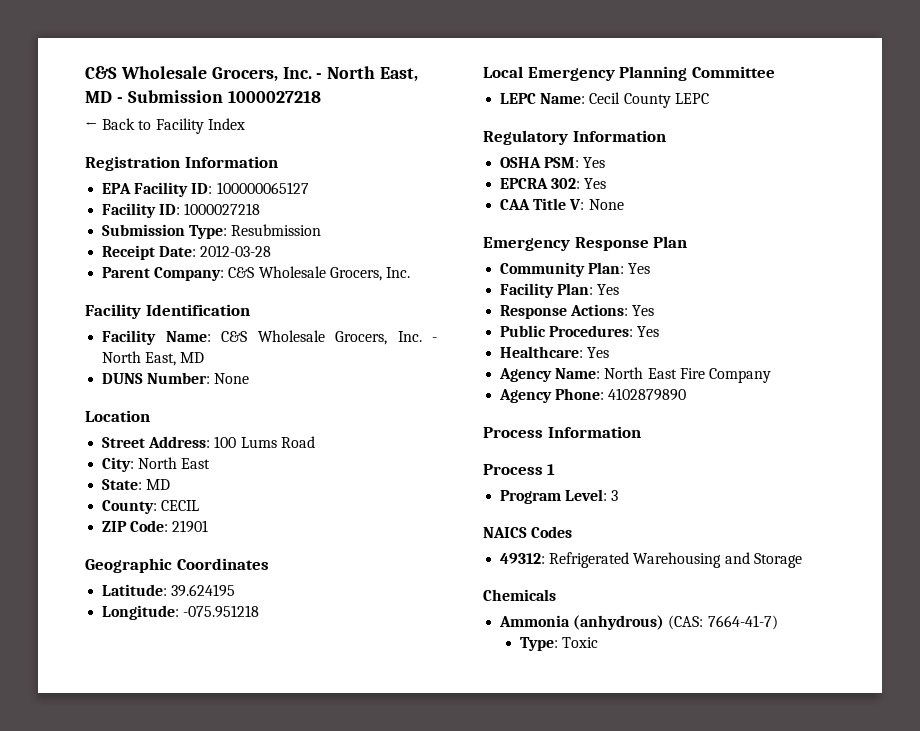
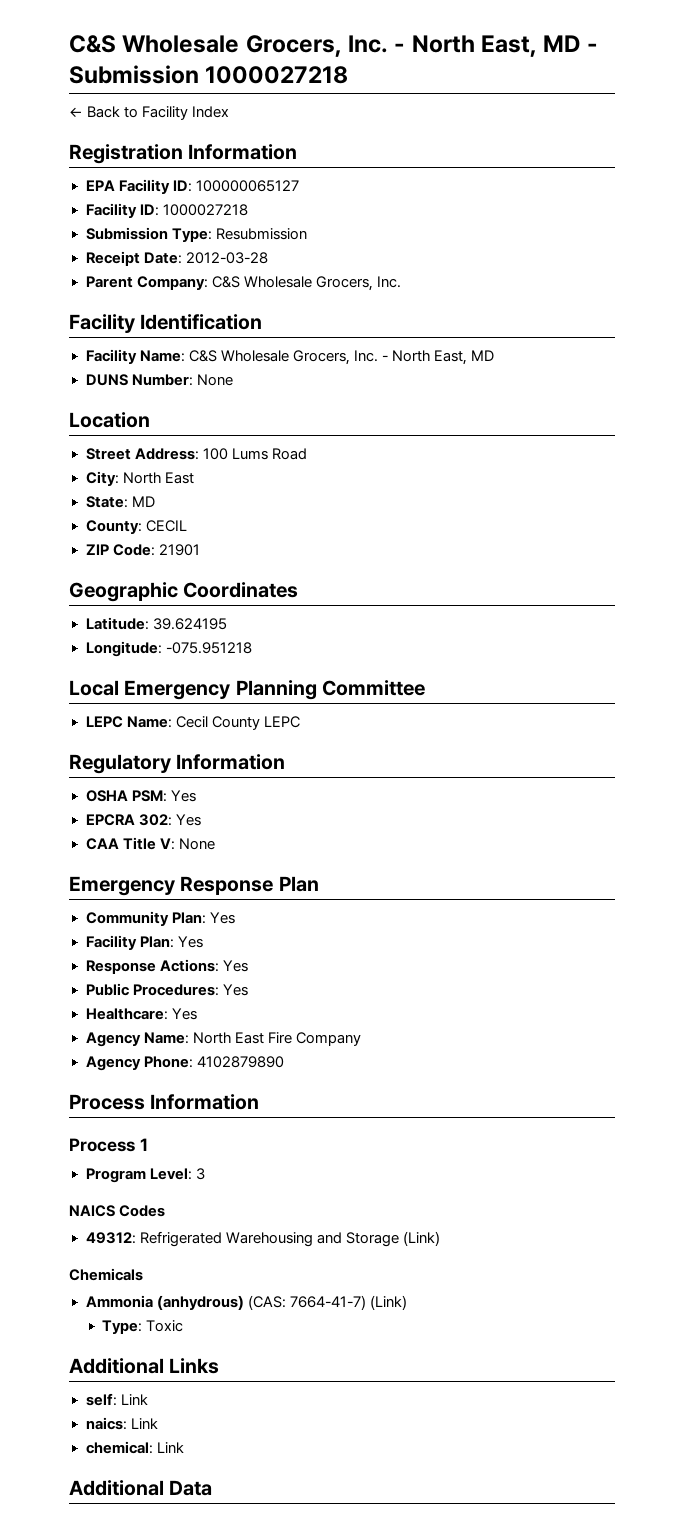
(802, 560) none -> [402,1231,440,1246] (Link)
(778, 622) none -> [369,1295,407,1310] (Link)
(599, 642) none -> [69,1358,220,1374] [85,1393,148,1406] [85,1417,158,1430] [85,1441,184,1454] [69,1480,213,1496] // Additional Links // self: Link // naics: Link // chemical: Link // Additional Data

